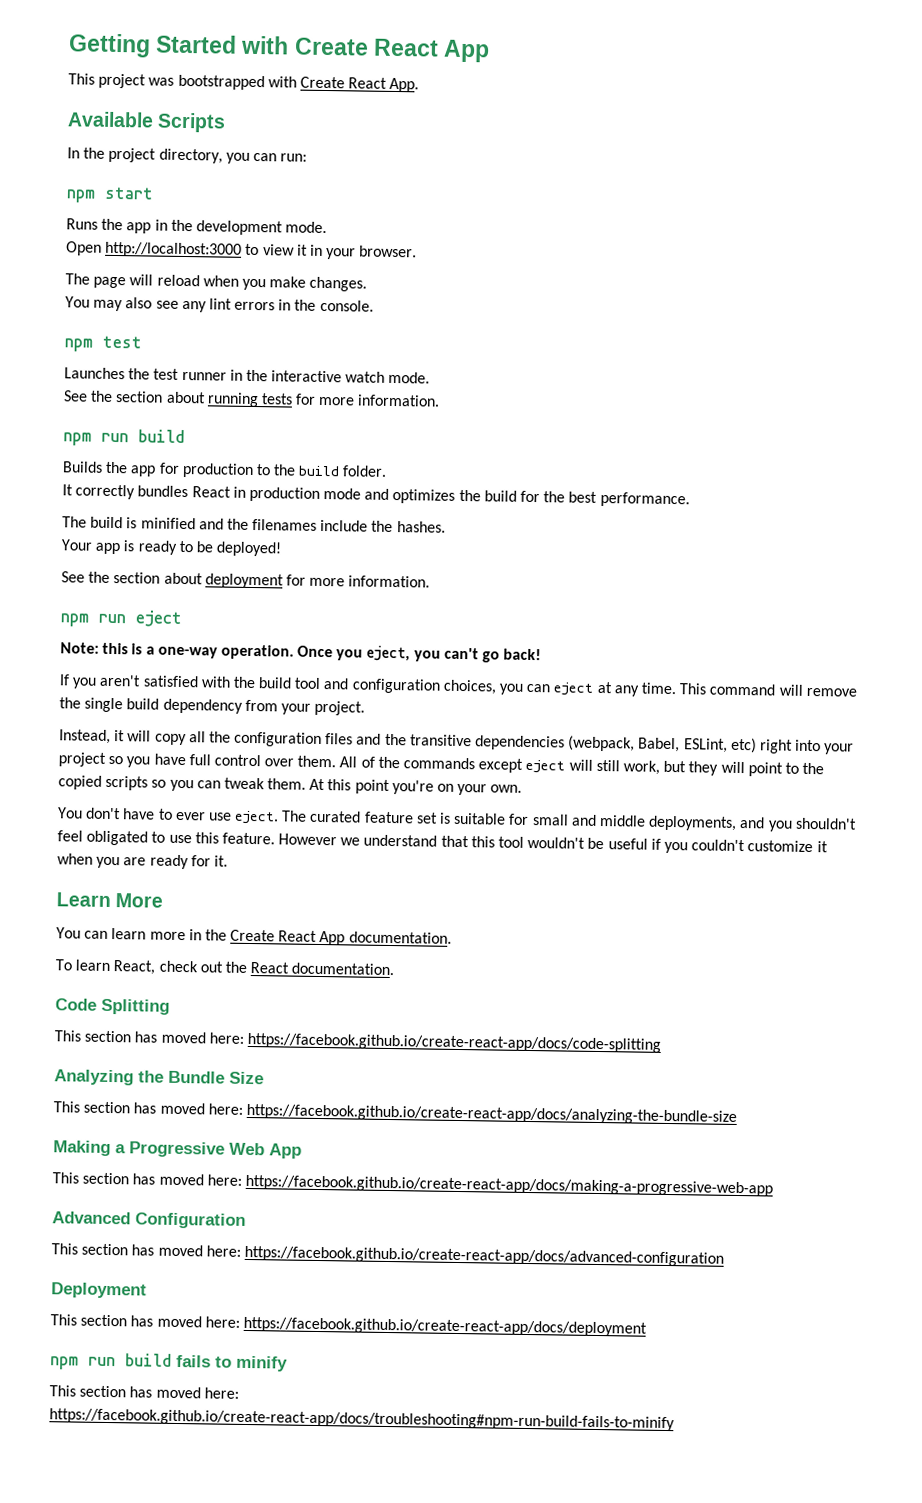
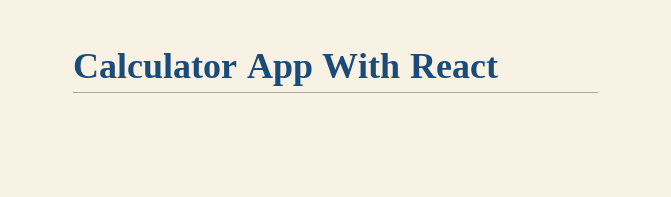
[68,33,491,63] [68,73,420,93] [67,111,227,133] [67,147,308,164] [66,186,154,203] [66,218,328,236] [66,241,418,260] [65,273,368,292] [65,296,374,313] [64,335,142,352] [64,367,431,384] [63,390,441,408] [63,429,185,446] [62,461,388,478] [62,484,690,508] [62,516,446,533] [61,539,282,557] [61,571,431,589] [60,610,182,627] [60,642,542,663] [59,674,857,697] [59,697,366,716] [59,729,855,755] [58,752,825,777] [58,775,523,796] [58,807,857,832] [57,830,828,854] [57,853,228,870] [56,892,164,908] [56,927,452,946] [55,959,395,976] [55,998,170,1015] [54,1030,661,1053] [54,1069,264,1086] [53,1101,737,1125] [53,1140,302,1159] [52,1172,773,1197] [52,1211,246,1229] [51,1243,724,1267] [51,1282,147,1299] [50,1314,647,1337] [50,1353,288,1372] [49,1385,239,1399] [49,1408,675,1432] Getting Started with Create React App // This project was bootstrapped with Create React App. // Available Scripts // In the project directory, you can run: // npm start // Runs the app in the development mode. // Open http://localhost:3000 to view it in your browser. // The page will reload when you make changes. // You may also see any lint errors in the console. // npm test // Launches the test runner in the interactive watch mode. // See the section about running tests for more information. // npm run build // Builds the app for production to the build folder. // It correctly bundles React in production mode and optimizes the build for the best performance. // The build is minified and the filenames include the hashes. // Your app is ready to be deployed! // See the section about deployment for more information. // npm run eject // Note: this is a one-way operation. Once you eject, you can't go back! // If you aren't satisfied with the build tool and configuration choices, you can eject at any time. This command will remove the single build dependency from your project. // Instead, it will copy all the configuration files and the transitive dependencies (webpack, Babel, ESLint, etc) right into your project so you have full control over them. All of the commands except eject will still work, but they will point to the copied scripts so you can tweak them. At this point you're on your own. // You don't have to ever use eject. The curated feature set is suitable for small and middle deployments, and you shouldn't feel obligated to use this feature. However we understand that this tool wouldn't be useful if you couldn't customize it when you are ready for it. // Learn More // You can learn more in the Create React App documentation. // To learn React, check out the React documentation. // Code Splitting // This section has moved here: https://facebook.github.io/create-react-app/docs/code-splitting // Analyzing the Bundle Size // This section has moved here: https://facebook.github.io/create-react-app/docs/analyzing-the-bundle-size // Making a Progressive Web App // This section has moved here: https://facebook.github.io/create-react-app/docs/making-a-progressive-web-app // Advanced Configuration // This section has moved here: https://facebook.github.io/create-react-app/docs/advanced-configuration // Deployment // This section has moved here: https://facebook.github.io/create-react-app/docs/deployment // npm run build fails to minify // This section has moved here: https://facebook.github.io/create-react-app/docs/troubleshooting#npm-run-build-fails-to-minify -> [73,53,499,86] Calculator App With React

